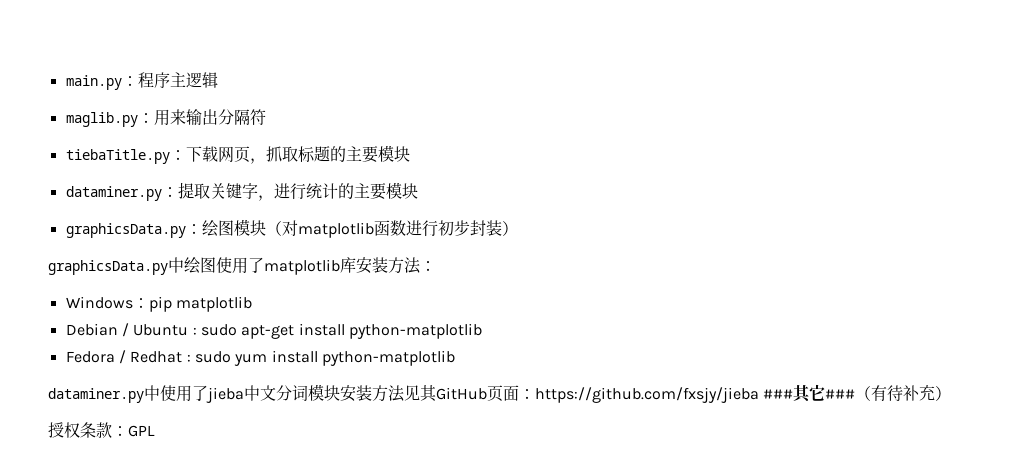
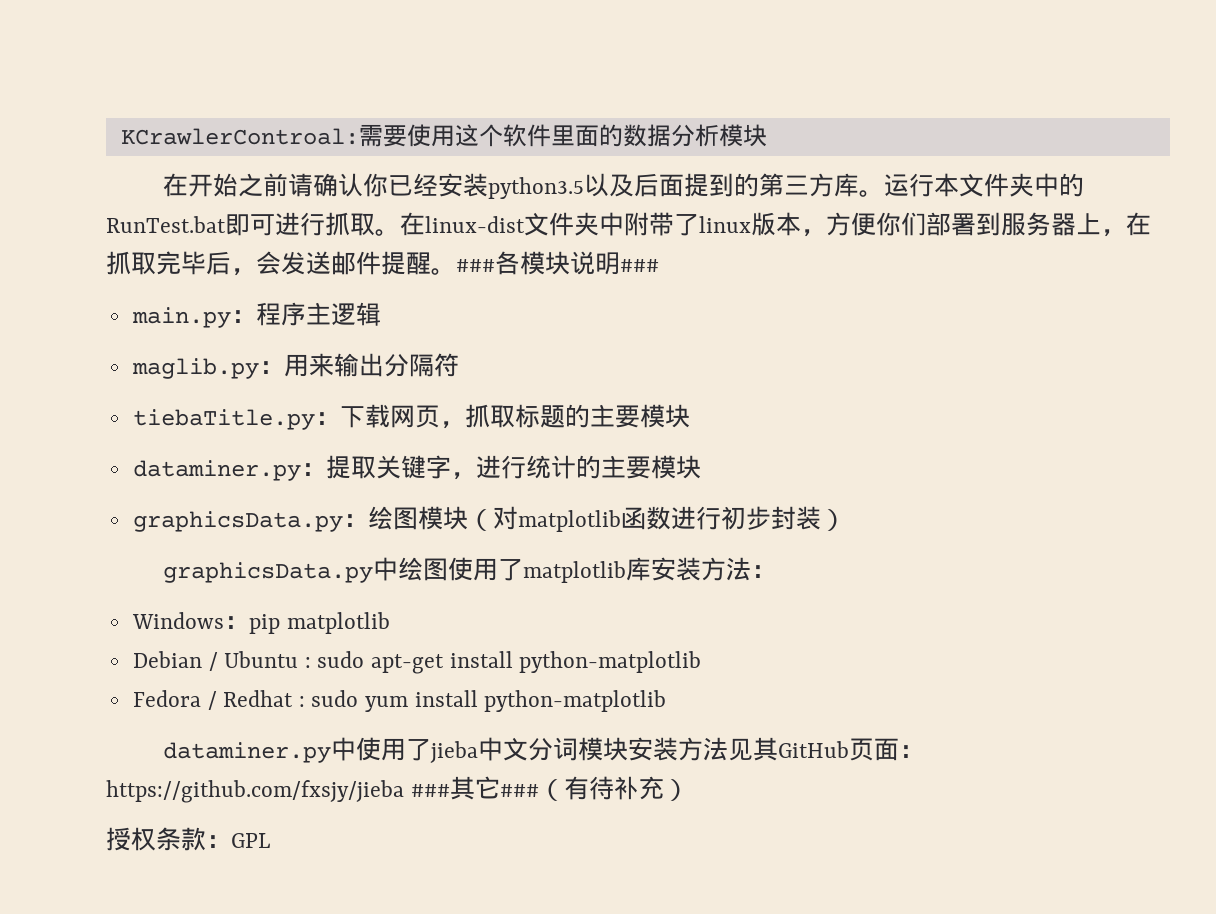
(65, 82) none -> [120,124,767,147] [163,173,1085,199] [106,212,1151,237] [106,251,659,276] KCrawlerControal:需要使用这个软件里面的数据分析模块 // 在开始之前请确认你已经安装python3.5以及后面提到的第三方库。运行本文件夹中的RunTest.bat即可进行抓取。在linux-dist文件夹中附带了linux版本，方便你们部署到服务器上，在抓取完毕后，会发送邮件提醒。###各模块说明### //

